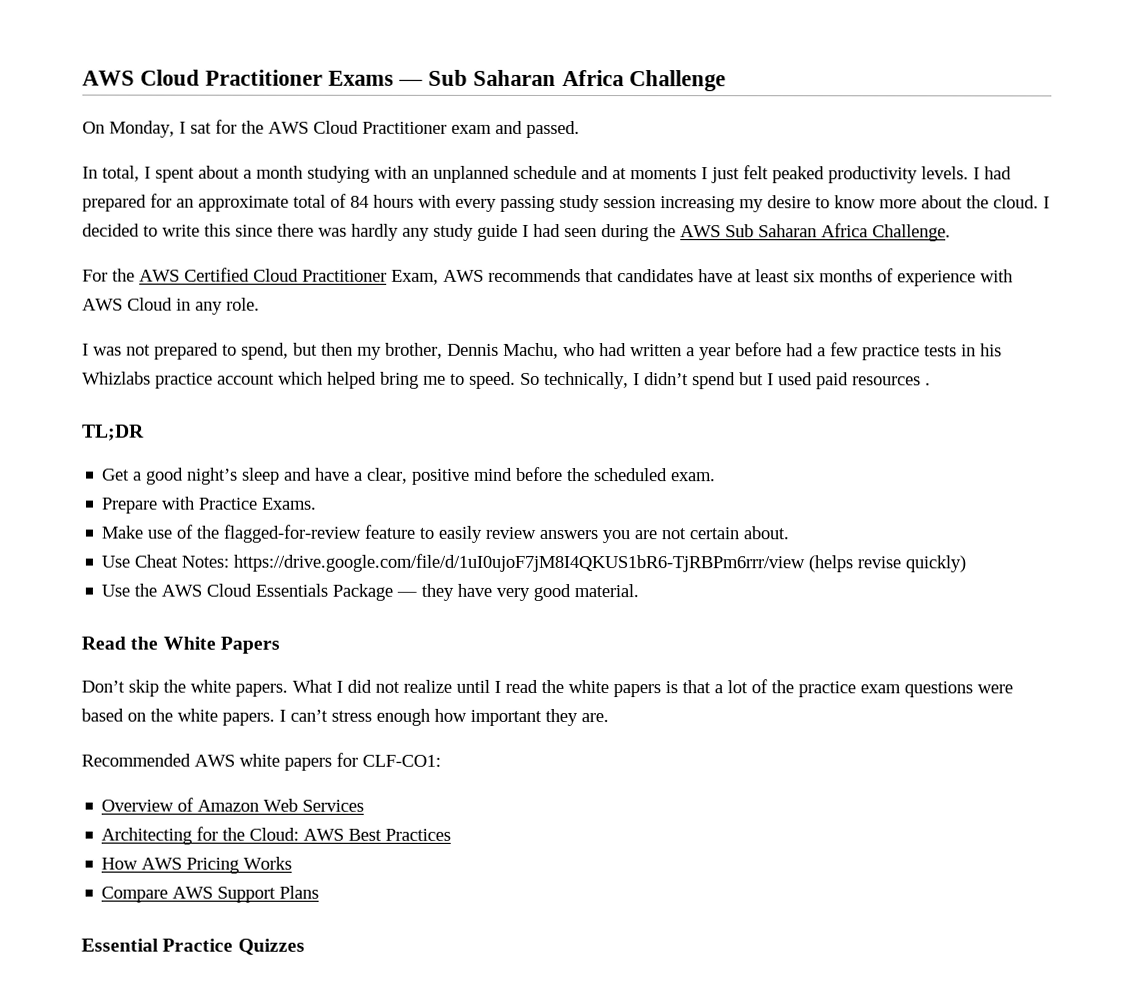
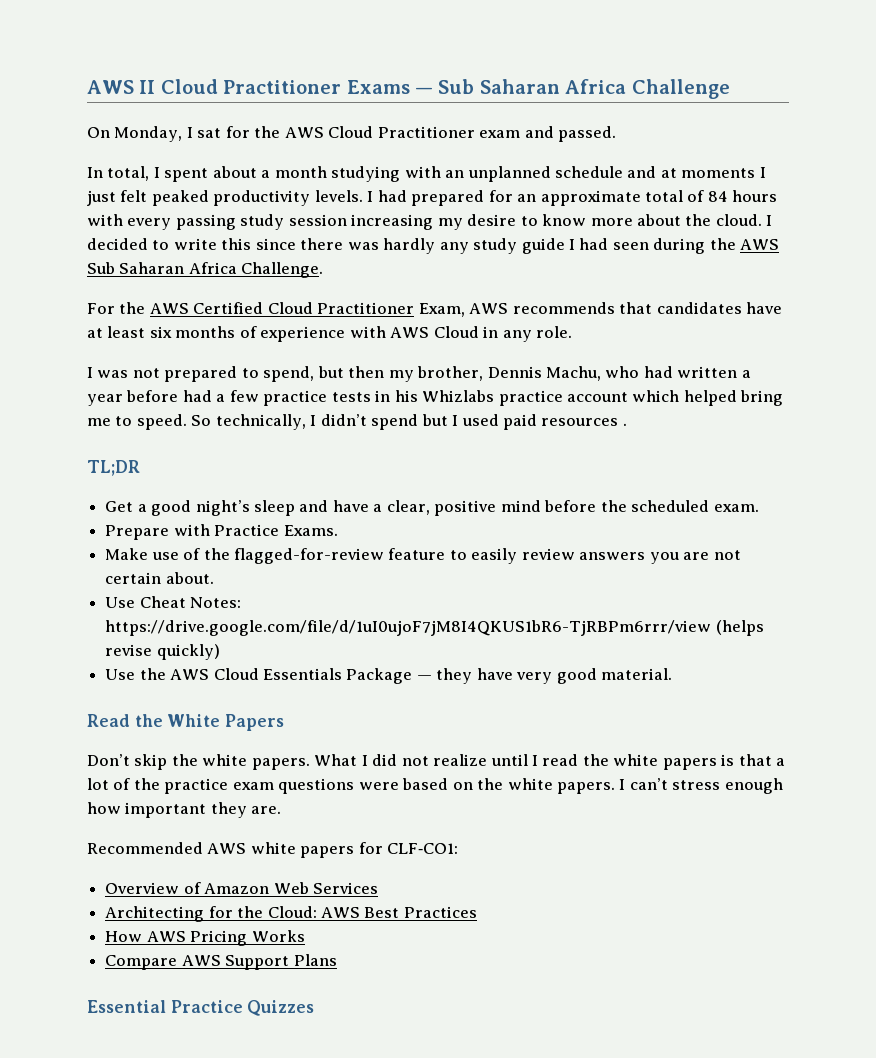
[82,70,135,86] AWS -> [87,80,156,94] AWS II

